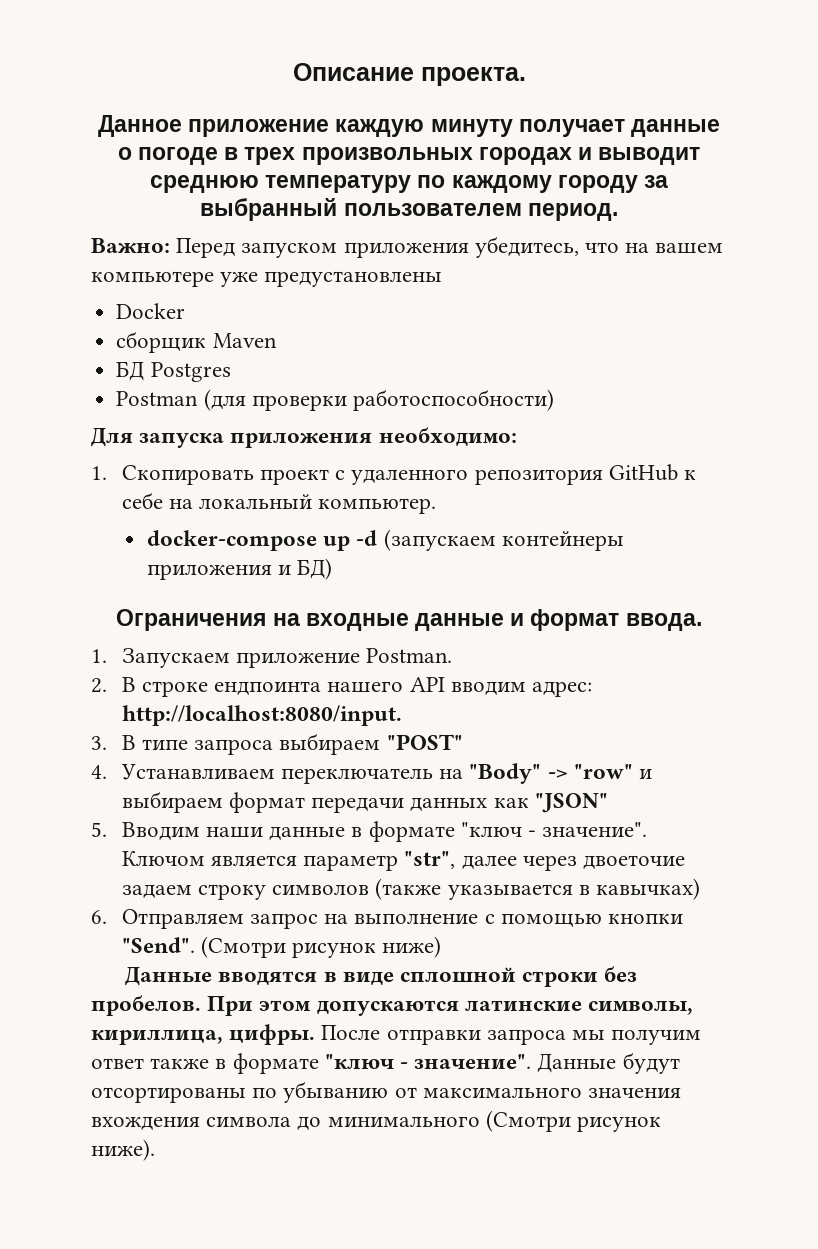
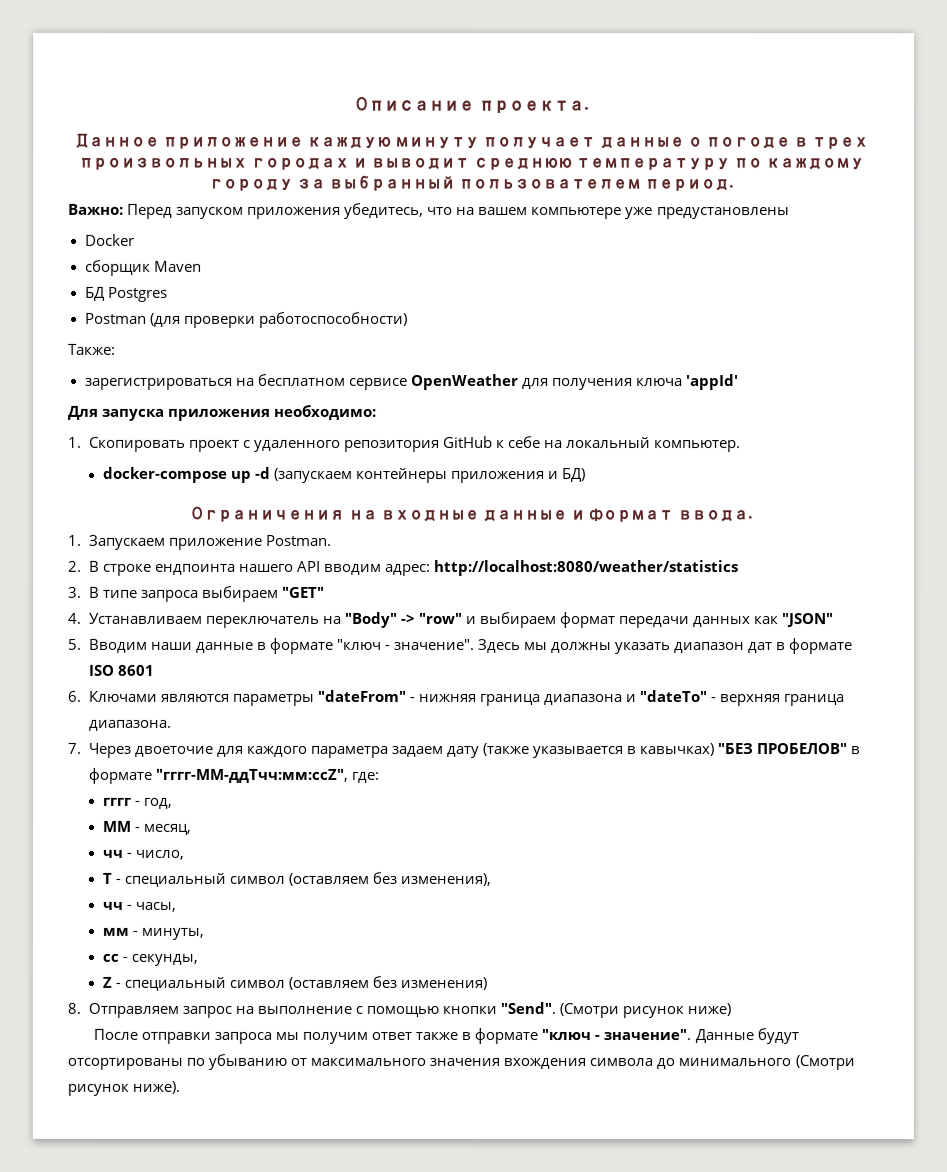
(554, 400) none -> [68,343,116,355] [84,373,739,391] // Также: // зарегистрироваться на бесплатном сервисе OpenWeather для получения ключа 'appId'
[121,705,402,726] http://localhost:8080/input. -> [433,559,739,577] http://localhost:8080/weather/statistics
[386,734,463,750] "POST" -> [280,586,324,598] "GET"
[121,851,685,871] [121,878,700,900] [91,910,107,924] Ключом является параметр "str", далее через двоеточие задаем строку символов (также указывается в кавычках) // 6. -> [476,638,853,655] [87,664,154,676] [67,689,845,707] [87,719,171,731] [67,742,861,759] [87,767,379,784] [101,797,172,809] [101,820,191,835] [101,849,184,860] [101,871,491,887] [101,901,176,912] [101,927,204,940] [101,953,198,966] [101,975,487,991] [67,1002,81,1014] Здесь мы должны указать диапазон дат в формате ISO 8601 // 6. Ключами являются параметры "dateFrom" - нижняя граница диапазона и "dateTo" - верхняя граница диапазона. // 7. Через двоеточие для каждого параметра задаем дату (также указывается в кавычках) "БЕЗ ПРОБЕЛОВ" в формате "гггг-ММ-ддТчч:мм:ссZ", где: // гггг - год, // ММ - месяц, // чч - число, // Т - специальный символ (оставляем без изменения), // чч - часы, // мм - минуты, // сс - секунды, // Z - специальный символ (оставляем без изменения) // 8.
[125,966,638,987] [91,995,694,1016] [91,1024,316,1045] Данные вводятся в виде сплошной строки без пробелов. При этом допускаются латинские символы, кириллица, цифры. -> (731, 1010) none

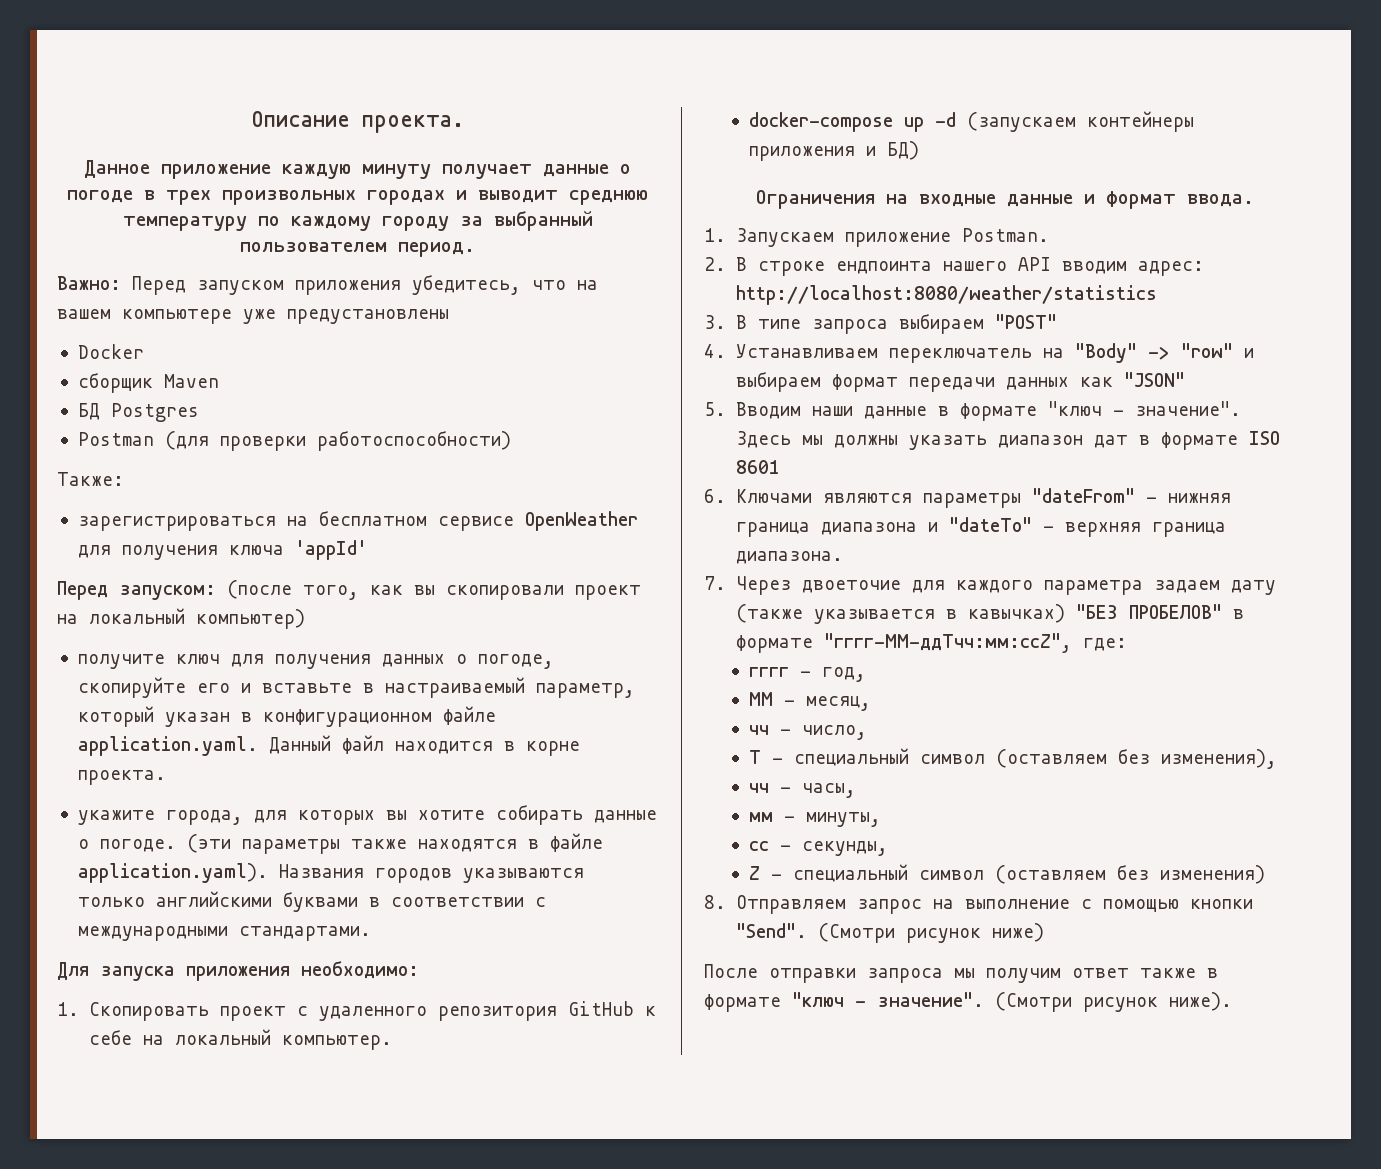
(739, 382) none -> [57,580,641,600] [57,608,305,629] [77,654,554,669] [77,677,635,698] [77,706,496,727] [77,735,580,756] [77,770,166,785] [77,805,657,825] [77,833,603,854] [77,863,584,883] [77,891,546,912] [77,926,371,941] // Перед запуском: (после того, как вы скопировали проект на локальный компьютер) // получите ключ для получения данных о погоде, скопируйте его и вставьте в настраиваемый параметр, который указан в конфигурационном файле application.yaml. Данный файл находится в корне проекта. // укажите города, для которых вы хотите собирать данные о погоде. (эти параметры также находятся в файле application.yaml). Названия городов указываются только английскими буквами в соответствии с международными стандартами.
[280,586,324,598] "GET" -> [994,314,1057,329] "POST"
[694,1028,799,1045] [67,1053,792,1070] Данные будут отсортированы по убыванию от максимального значения вхождения символа до минимального -> (984, 999) none

